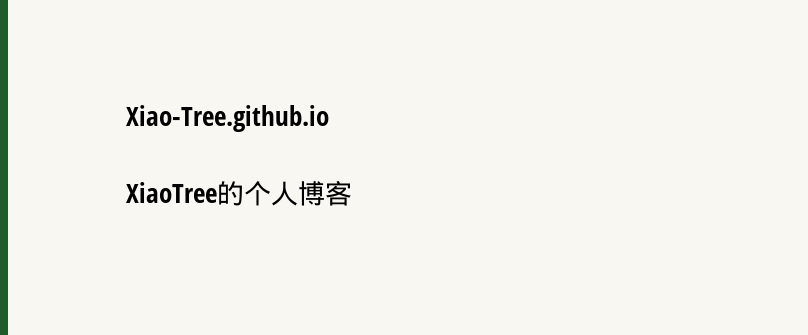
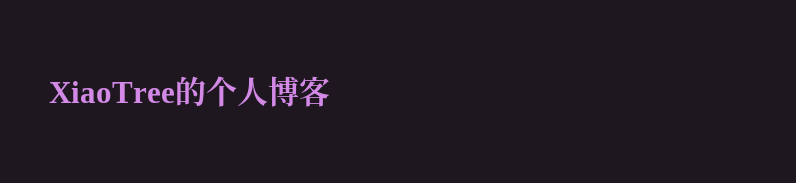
[126,105,329,132] Xiao-Tree.github.io // -> (49, 92) none

